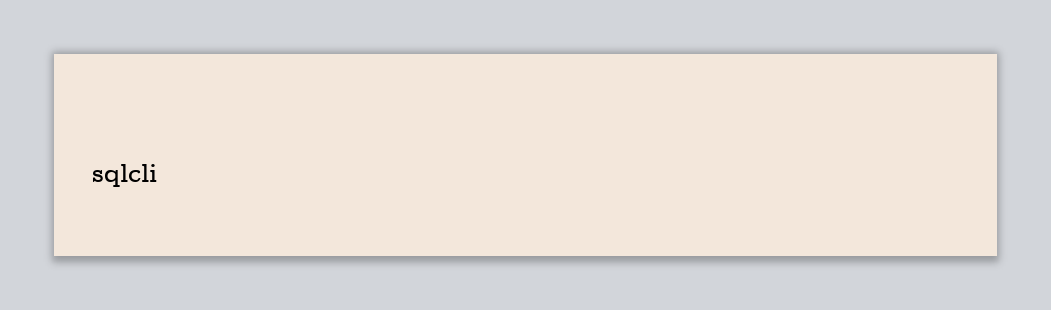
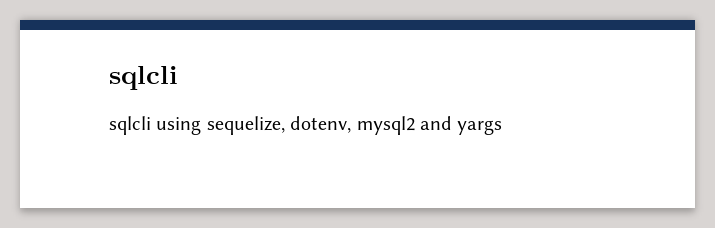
[92,164,157,187] sqlcli -> [109,66,178,90] [109,116,503,135] sqlcli // sqlcli using sequelize, dotenv, mysql2 and yargs

